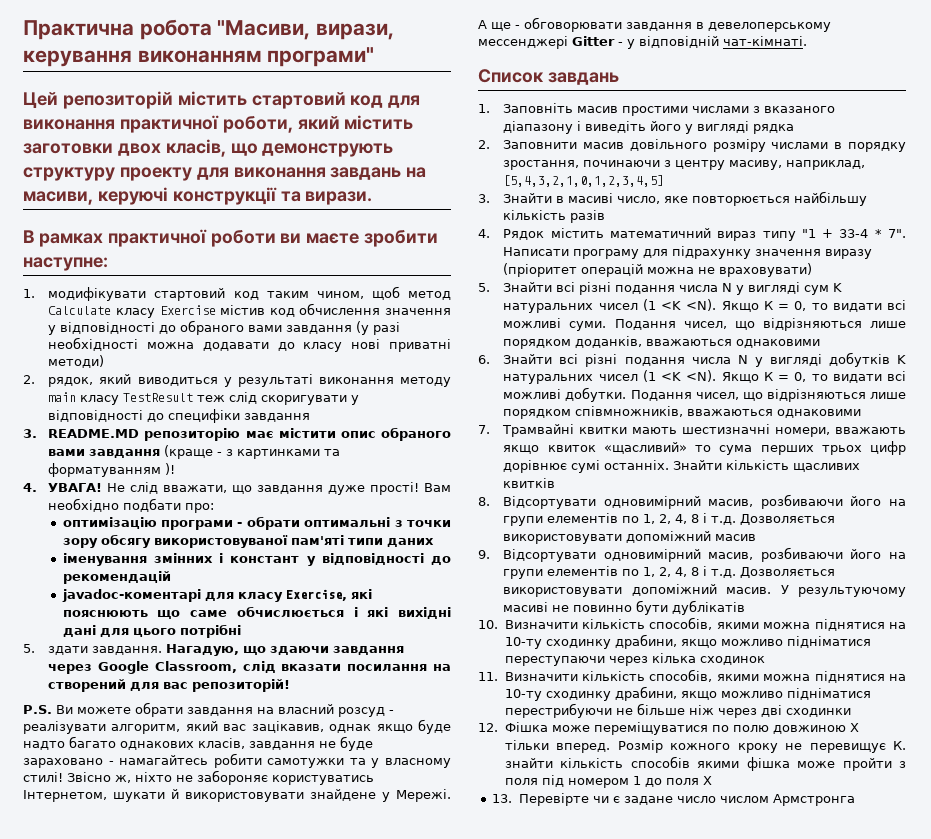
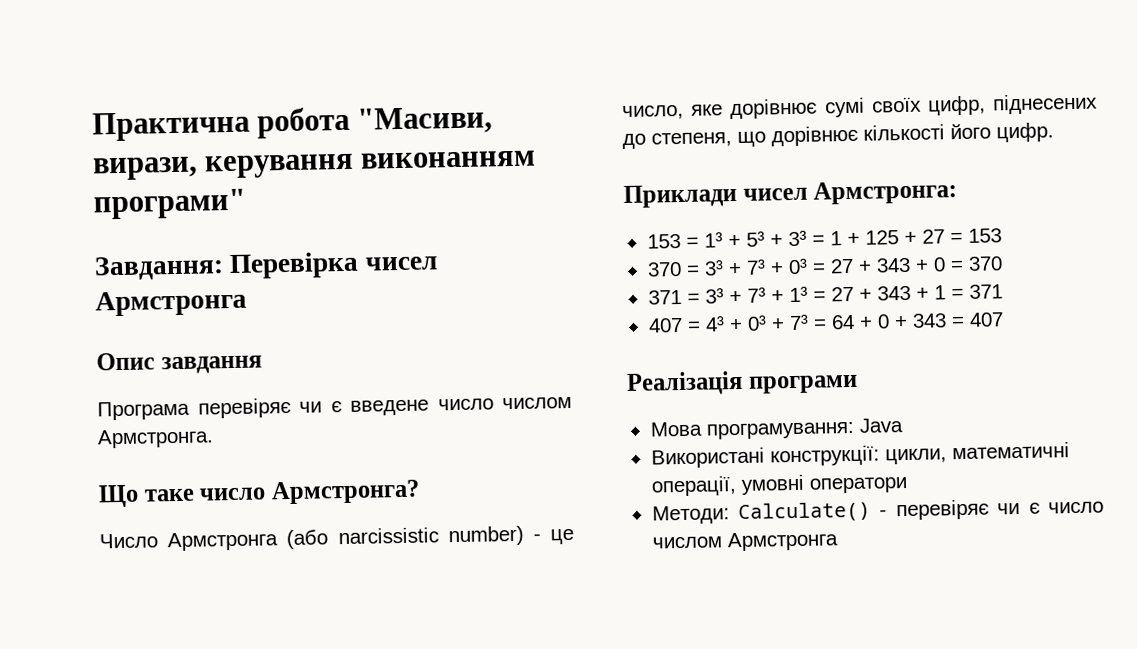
[23,91,421,109] [23,115,414,133] [23,139,394,157] [23,167,427,181] [23,187,373,205] [23,229,439,247] [23,257,108,271] [23,286,451,301] [48,303,451,318] [48,320,401,335] [48,337,451,352] [48,355,105,368] [23,374,451,387] [48,392,360,405] [48,409,311,423] [23,427,451,441] [48,445,341,459] [48,463,176,477] [23,482,452,495] [48,498,215,513] [62,516,452,530] [62,534,434,548] [62,553,451,566] [62,571,171,584] [61,589,372,602] [62,606,451,619] [62,624,241,638] [23,644,405,656] [48,661,451,674] [48,679,291,692] [23,702,394,717] [23,719,451,734] [23,736,373,751] [23,753,451,768] [23,770,374,785] [23,789,451,802] [478,17,831,32] [478,36,807,49] [478,69,619,85] [478,103,836,116] [503,121,795,134] [478,139,906,152] [503,160,866,170] [503,175,665,187] [478,191,868,206] [503,210,606,223] [478,228,906,241] [503,246,873,259] [503,263,813,277] [478,282,843,295] [503,299,907,313] [503,318,906,331] [503,336,821,349] [478,352,906,367] [503,370,907,384] [503,387,906,402] [503,406,862,419] [478,424,906,437] [503,441,906,455] [503,460,861,473] [503,478,556,488] [478,494,906,509] [503,513,836,526] [503,531,757,544] [478,547,906,562] [503,566,836,579] [503,584,906,597] [503,600,746,615] [478,617,906,631] [504,634,871,649] [504,653,765,666] [478,669,906,683] [504,686,871,701] [504,703,851,718] [478,722,859,735] [504,740,906,753] [504,756,906,771] [504,775,712,788] [492,793,673,806] Цей репозиторій містить стартовий код для виконання практичної роботи, який містить заготовки двох класів, що демонструють структуру проекту для виконання завдань на масиви, керуючі конструкції та вирази. // В рамках практичної роботи ви маєте зробити наступне: // 1. модифікувати стартовий код таким чином, щоб метод Calculate класу Exercise містив код обчислення значення у відповідності до обраного вами завдання (у разі необхідності можна додавати до класу нові приватні методи) // 2. рядок, який виводиться у результаті виконання методу main класу TestResult теж слід скоригувати у відповідності до специфіки завдання // 3. README.MD репозиторію має містити опис обраного вами завдання (краще - з картинками та форматуванням )! // 4. УВАГА! Не слід вважати, що завдання дуже прості! Вам необхідно подбати про: // оптимізацію програми - обрати оптимальні з точки зору обсягу використовуваної пам'яті типи даних // іменування змінних і констант у відповідності до рекомендацій // javadoc-коментарі для класу Exercise, які пояснюють що саме обчислюється і які вихідні дані для цього потрібні // 5. здати завдання. Нагадую, що здаючи завдання через Google Classroom, слід вказати посилання на створений для вас репозиторій! // P.S. Ви можете обрати завдання на власний розсуд - реалізувати алгоритм, який вас зацікавив, однак якщо буде надто багато однакових класів, завдання не буде зараховано - намагайтесь робити самотужки та у власному стилі! Звісно ж, ніхто не забороняє користуватись Інтернетом, шукати й використовувати знайдене у Мережі. А ще - обговорювати завдання в девелоперському мессенджері Gitter - у відповідній чат-кімнаті. // Список завдань // 1. Заповніть масив простими числами з вказаного діапазону і виведіть його у вигляді рядка // 2. Заповнити масив довільного розміру числами в порядку зростання, починаючи з центру масиву, наприклад, [5,4,3,2,1,0,1,2,3,4,5] // 3. Знайти в масиві число, яке повторюється найбільшу кількість разів // 4. Рядок містить математичний вираз типу "1 + 33-4 * 7". Написати програму для підрахунку значення виразу (пріоритет операцій можна не враховувати) // 5. Знайти всі різні подання числа N у вигляді сум K натуральних чисел (1 <K <N). Якщо К = 0, то видати всі можливі суми. Подання чисел, що відрізняються лише порядком доданків, вважаються однаковими // 6. Знайти всі різні подання числа N у вигляді добутків K натуральних чисел (1 <K <N). Якщо К = 0, то видати всі можливі добутки. Подання чисел, що відрізняються лише порядком співмножників, вважаються однаковими // 7. Трамвайні квитки мають шестизначні номери, вважають якщо квиток «щасливий» то сума перших трьох цифр дорівнює сумі останніх. Знайти кількість щасливих квитків // 8. Відсортувати одновимірний масив, розбиваючи його на групи елементів по 1, 2, 4, 8 і т.д. Дозволяється використовувати допоміжний масив // 9. Відсортувати одновимірний масив, розбиваючи його на групи елементів по 1, 2, 4, 8 і т.д. Дозволяється використовувати допоміжний масив. У результуючому масиві не повинно бути дублікатів // 10. Визначити кількість способів, якими можна піднятися на 10-ту сходинку драбини, якщо можливо підніматися переступаючи через кілька сходинок // 11. Визначити кількість способів, якими можна піднятися на 10-ту сходинку драбини, якщо можливо підніматися перестрибуючи не більше ніж через дві сходинки // 12. Фішка може переміщуватися по полю довжиною Х тільки вперед. Розмір кожного кроку не перевищує К. знайти кількість способів якими фішка може пройти з поля під номером 1 до поля Х // 13. Перевірте чи є задане -> [94,251,437,281] [95,289,247,317] [96,352,262,375] [97,396,572,421] [97,428,214,449] [98,479,420,508] [99,525,574,552] [622,93,1098,121] [622,122,1054,150] [623,180,958,208] [646,228,1002,249] [646,256,1003,277] [647,284,1003,305] [647,312,1004,333] [626,370,858,396] [649,418,903,440] [650,442,1070,469] [650,474,908,497] [651,499,1040,525] Завдання: Перевірка чисел Армстронга // Опис завдання // Програма перевіряє чи є введене число числом Армстронга. // Що таке число Армстронга? // Число Армстронга (або narcissistic number) - це число, яке дорівнює сумі своїх цифр, піднесених до степеня, що дорівнює кількості його цифр. // Приклади чисел Армстронга: // 153 = 1³ + 5³ + 3³ = 1 + 125 + 27 = 153 // 370 = 3³ + 7³ + 0³ = 27 + 343 + 0 = 370 // 371 = 3³ + 7³ + 1³ = 27 + 343 + 1 = 371 // 407 = 4³ + 0³ + 7³ = 64 + 0 + 343 = 407 // Реалізація програми // Мова програмування: Java // Використані конструкції: цикли, математичні операції, умовні оператори // Методи: Calculate() - перевіряє чи є

